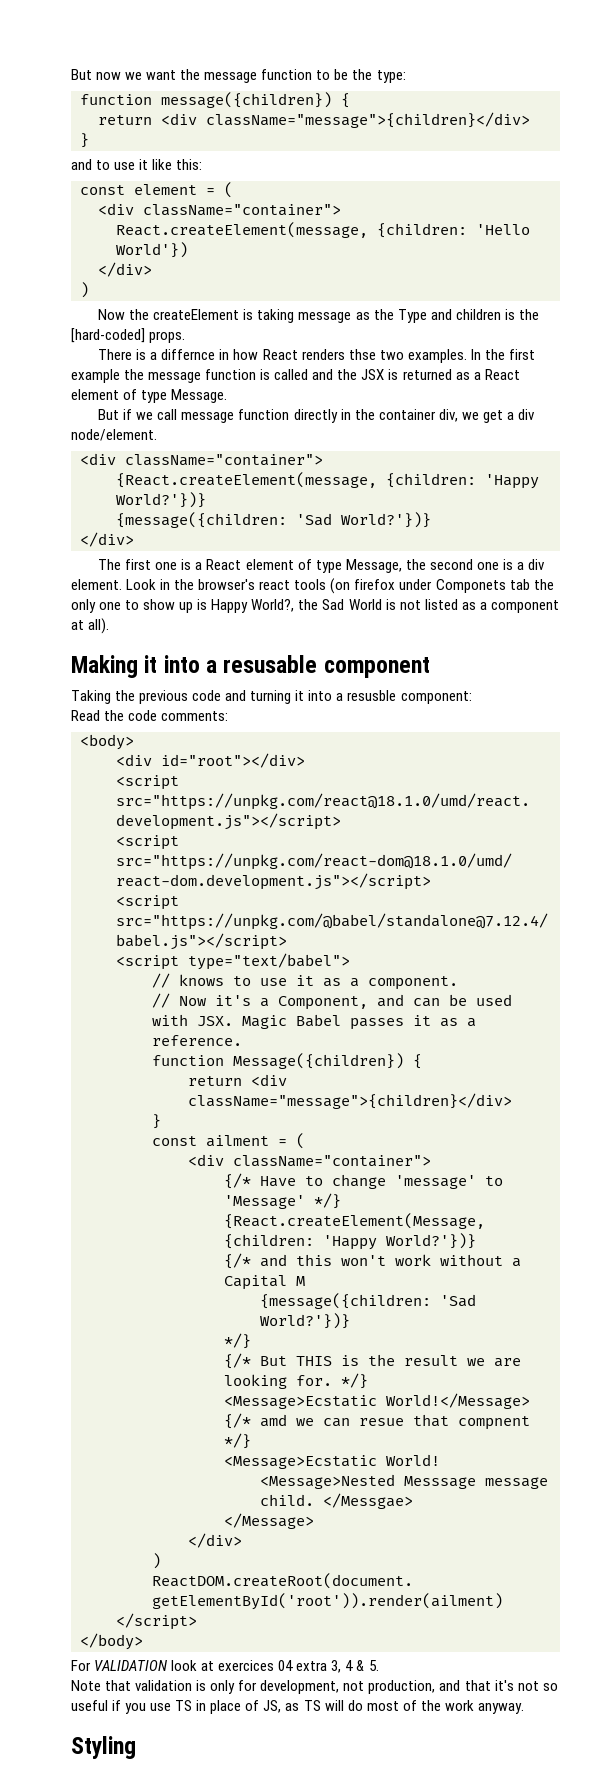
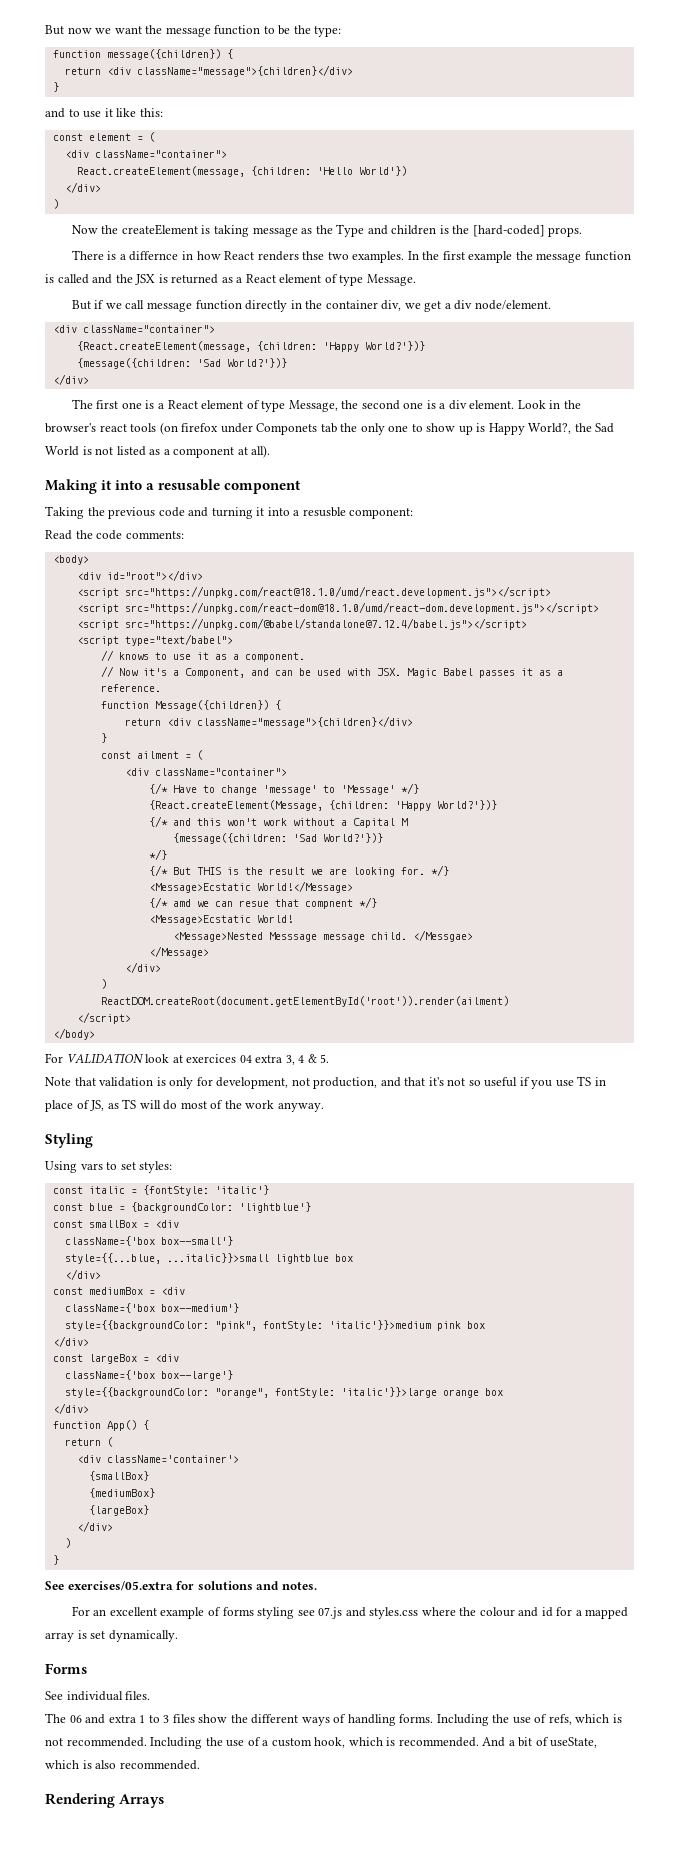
(136, 1747) none -> [45,1161,173,1173] [52,1185,269,1196] [52,1202,311,1213] [52,1220,179,1228] [64,1236,233,1246] [64,1253,353,1264] [64,1269,101,1280] [52,1287,185,1295] [64,1303,239,1313] [64,1320,485,1331] [52,1336,89,1347] [52,1354,179,1364] [64,1370,233,1381] [64,1387,503,1398] [52,1403,89,1414] [52,1420,149,1431] [64,1437,113,1447] [76,1455,239,1463] [88,1471,149,1481] [88,1488,155,1498] [88,1505,149,1516] [76,1521,113,1532] [64,1538,71,1548] [52,1555,59,1565] [45,1581,317,1591] [71,1606,629,1619] [45,1630,178,1642] [45,1663,87,1674] [45,1691,151,1701] [45,1713,622,1726] [45,1737,598,1749] [45,1760,200,1770] [45,1793,165,1808] // Using vars to set styles: // const italic = {fontStyle: 'italic'} // const blue = {backgroundColor: 'lightblue'} // const smallBox = <div // className={'box box--small'} // style={{...blue, ...italic}}>small lightblue box // </div> // const mediumBox = <div // className={'box box--medium'} // style={{backgroundColor: "pink", fontStyle: 'italic'}}>medium pink box // </div> // const largeBox = <div // className={'box box--large'} // style={{backgroundColor: "orange", fontStyle: 'italic'}}>large orange box // </div> // function App() { // return ( // <div className='container'> // {smallBox} // {mediumBox} // {largeBox} // </div> // ) // } // See exercises/05.extra for solutions and notes. // For an excellent example of forms styling see 07.js and styles.css where the colour and id for a mapped array is set dynamically. // Forms // See individual files. // The 06 and extra 1 to 3 files show the different ways of handling forms. Including the use of refs, which is not recommended. Including the use of a custom hook, which is recommended. And a bit of useState, which is also recommended. // Rendering Arrays

